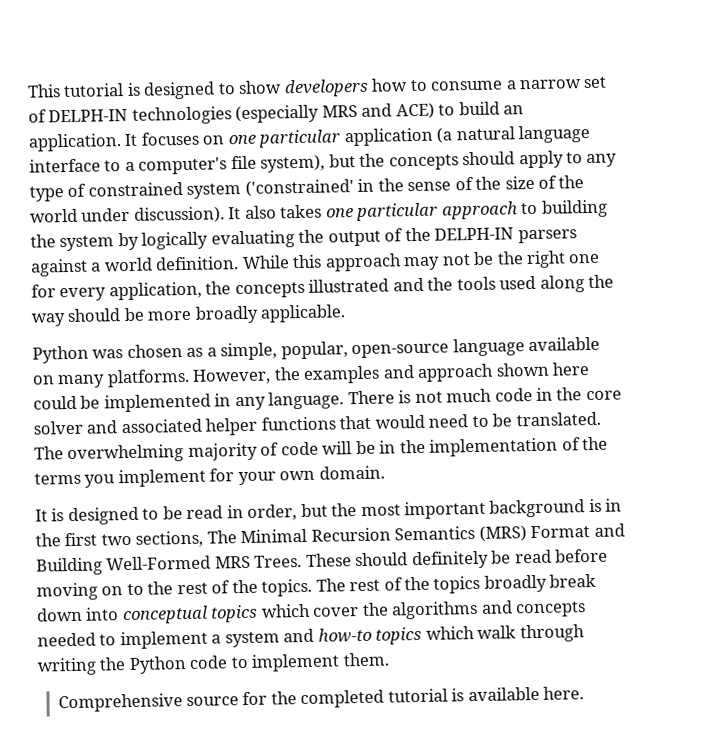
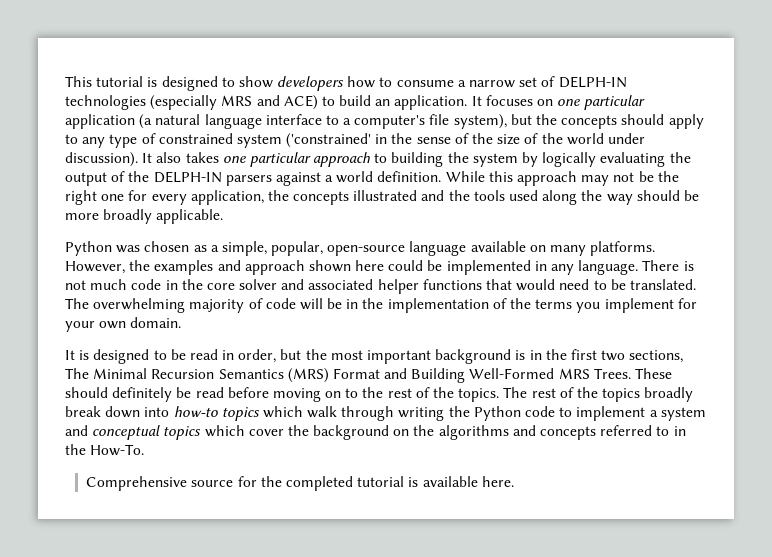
[121,600,587,625] [37,628,315,650] conceptual topics which cover the algorithms and concepts needed to implement a system and -> (170, 412) none
[342,652,389,667] them. -> [649,407,706,421] [65,425,686,440] [65,444,145,456] a system and conceptual topics which cover the background on the algorithms and concepts referred to in the How-To.

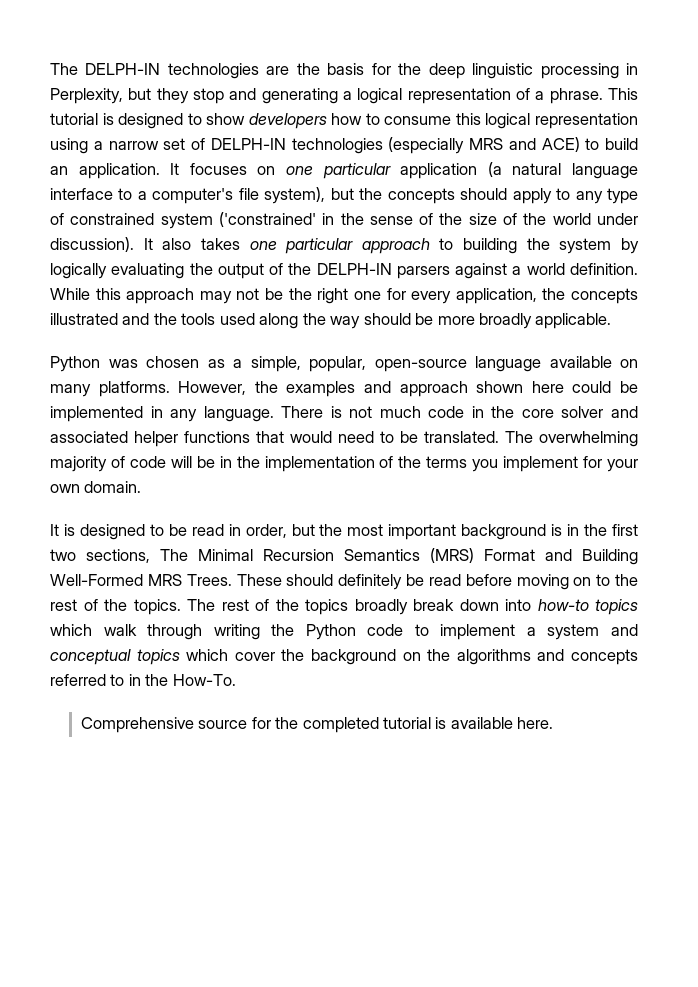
(65, 81) none -> [50,63,638,79] [50,88,603,104] The DELPH-IN technologies are the basis for the deep linguistic processing in Perplexity, but they stop and generating a logical representation of a phrase.
(454, 83) none -> [455,113,638,129] [50,138,88,154] this logical representation using

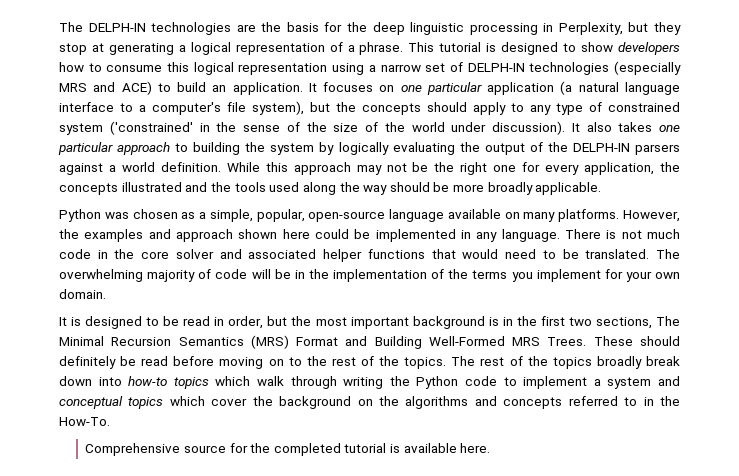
[229,88,257,100] and -> [91,43,104,52] at

